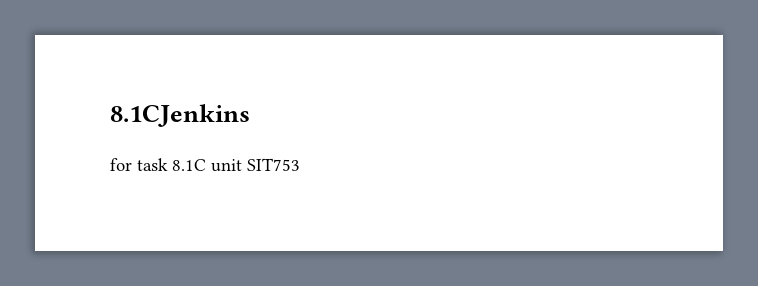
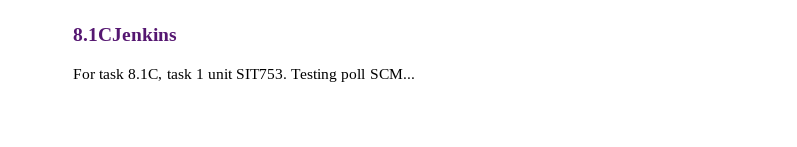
[110,158,300,172] for task 8.1C unit SIT753 -> [73,69,415,82] For task 8.1C, task 1 unit SIT753. Testing poll SCM...

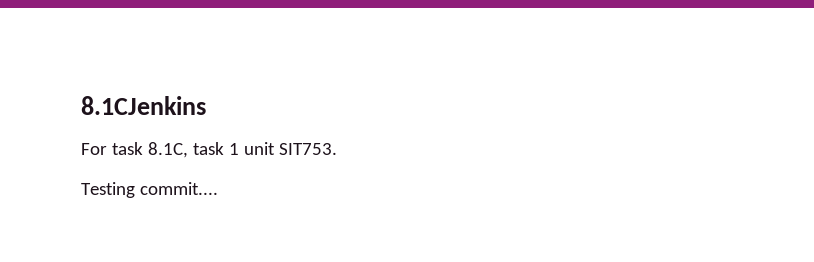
[291,69,415,82] Testing poll SCM... -> [81,182,218,198] // Testing commit....

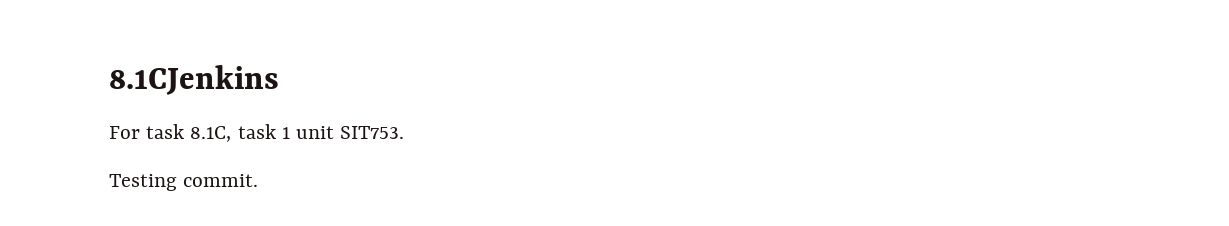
[139,182,218,195] commit.... -> [183,174,259,187] commit.

